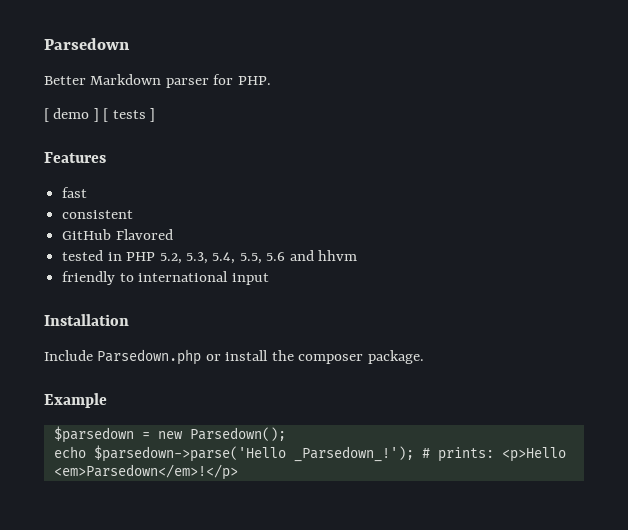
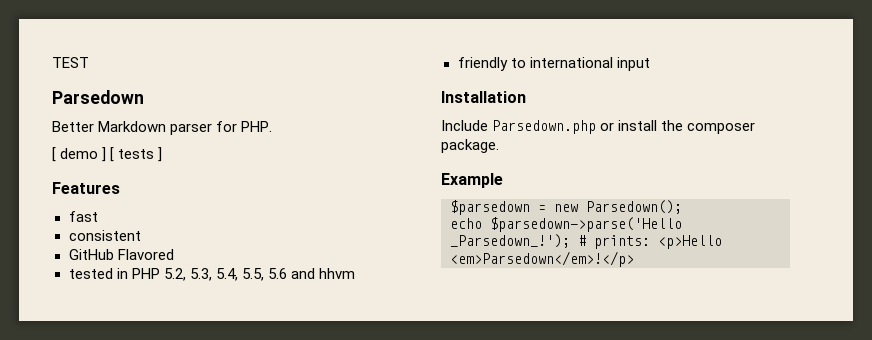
(44, 44) none -> [52,57,89,68] TEST //

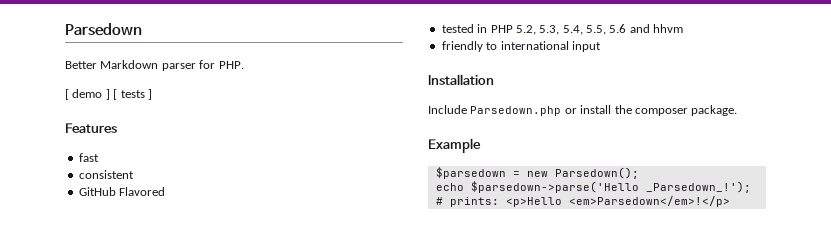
[52,57,89,68] TEST // -> (65, 29) none

